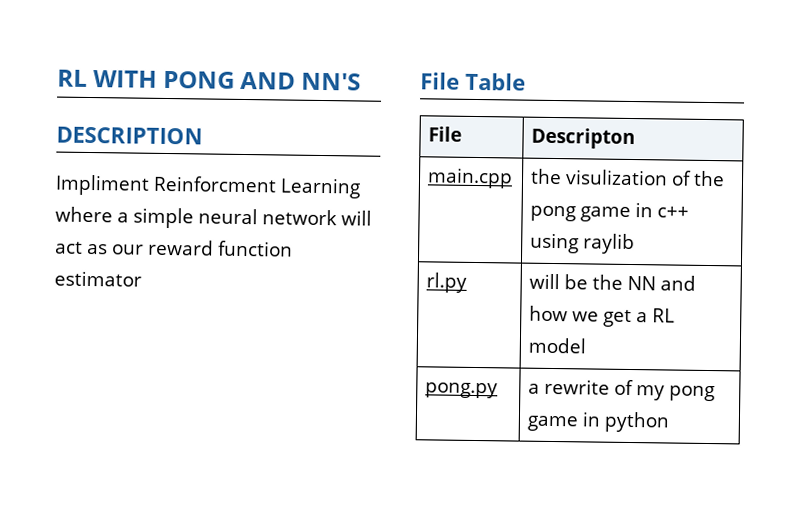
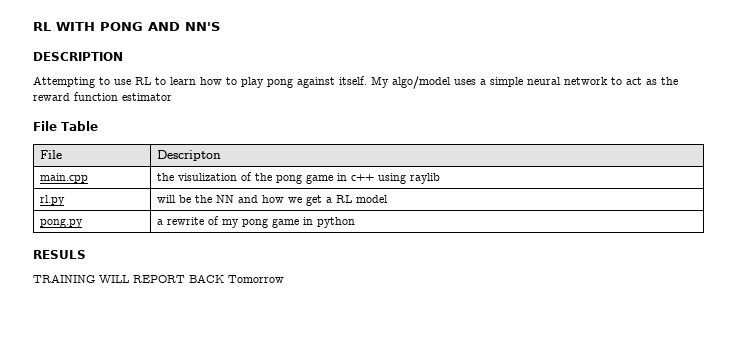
[55,174,361,199] [55,206,113,223] Impliment Reinforcment Learning where -> [33,76,476,89] Attempting to use RL to learn how to play pong against itself. My algo/model uses
[341,210,372,226] will -> [611,77,622,85] to
[112,244,144,255] our -> [661,77,678,85] the
(671, 422) none -> [33,250,86,259] [33,274,284,283] // RESULS // TRAINING WILL REPORT BACK Tomorrow

